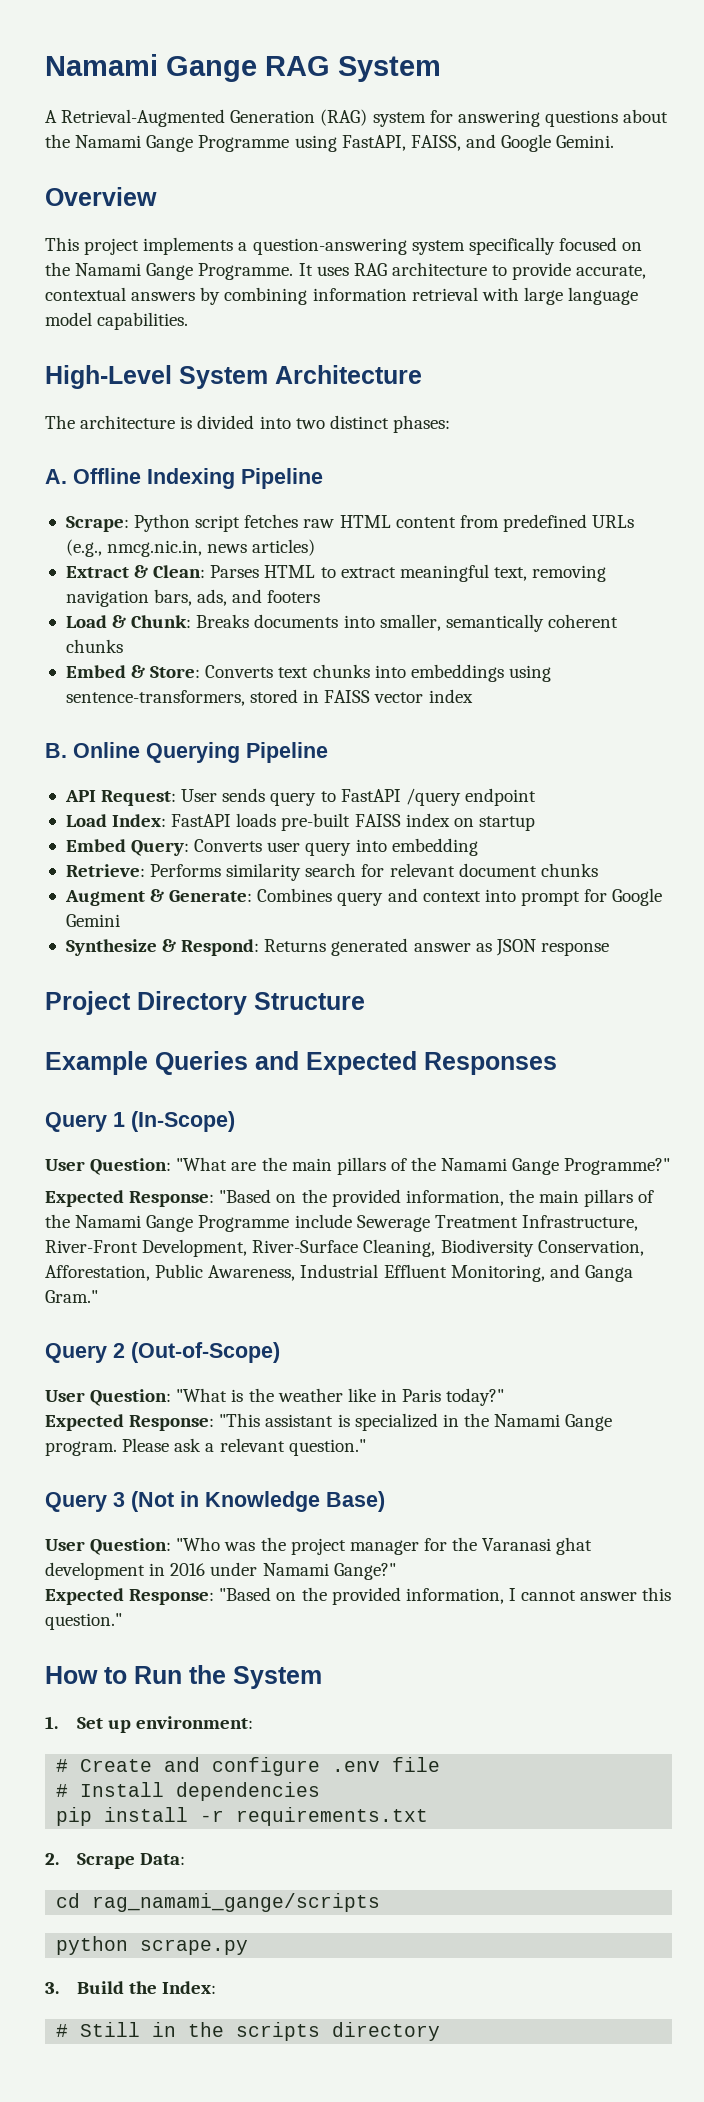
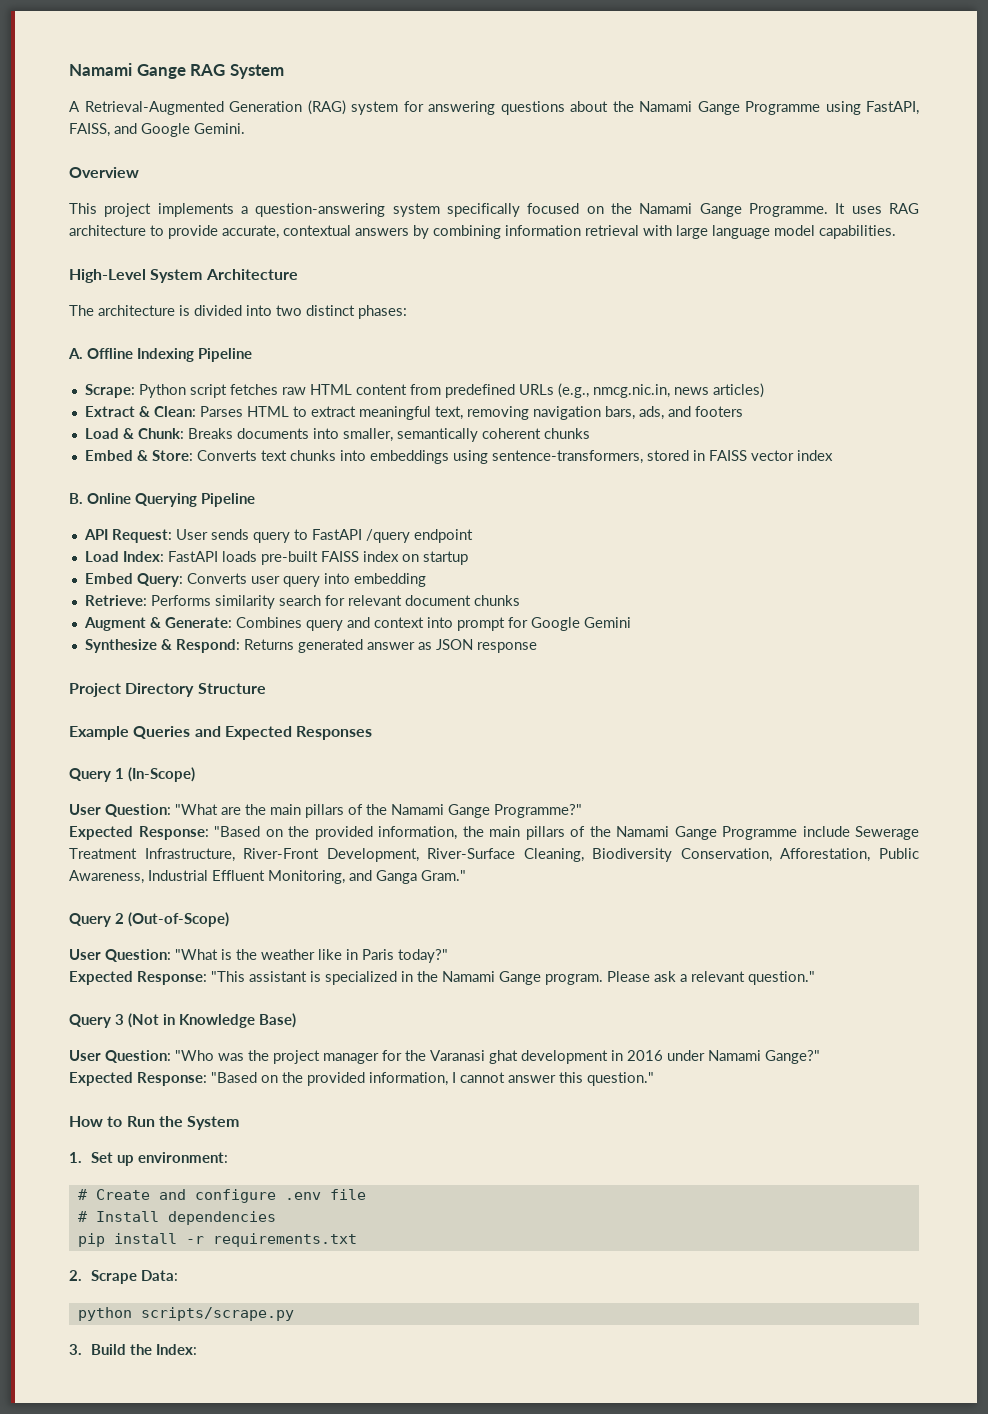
[56,1893,381,1912] // cd rag_namami_gange/scripts -> (179, 1275) none
[140,1939,249,1955] scrape.py -> [140,1307,294,1321] scripts/scrape.py
[56,2022,441,2041] // # Still in the scripts directory -> (198, 1349) none

